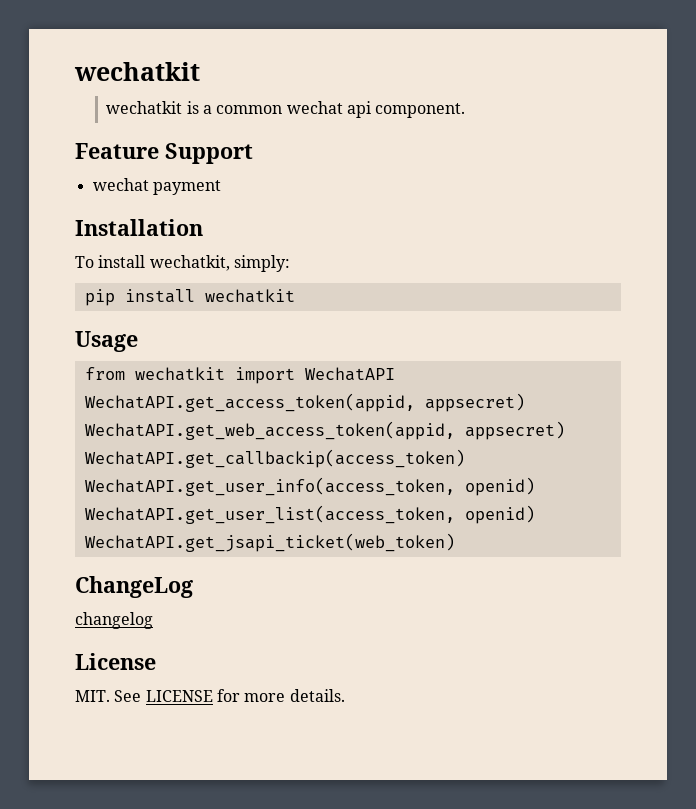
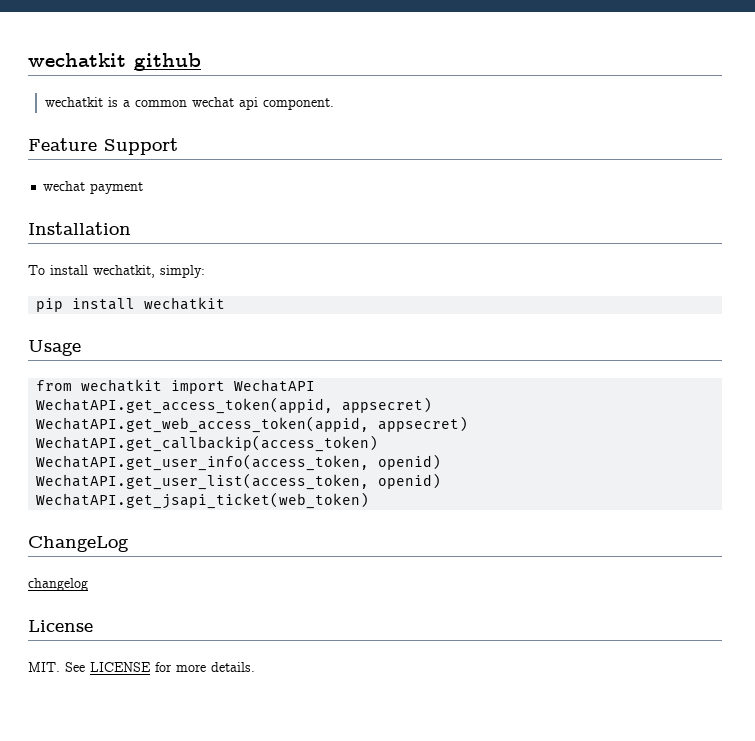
[74,62,200,81] wechatkit -> [28,53,201,71] wechatkit github

